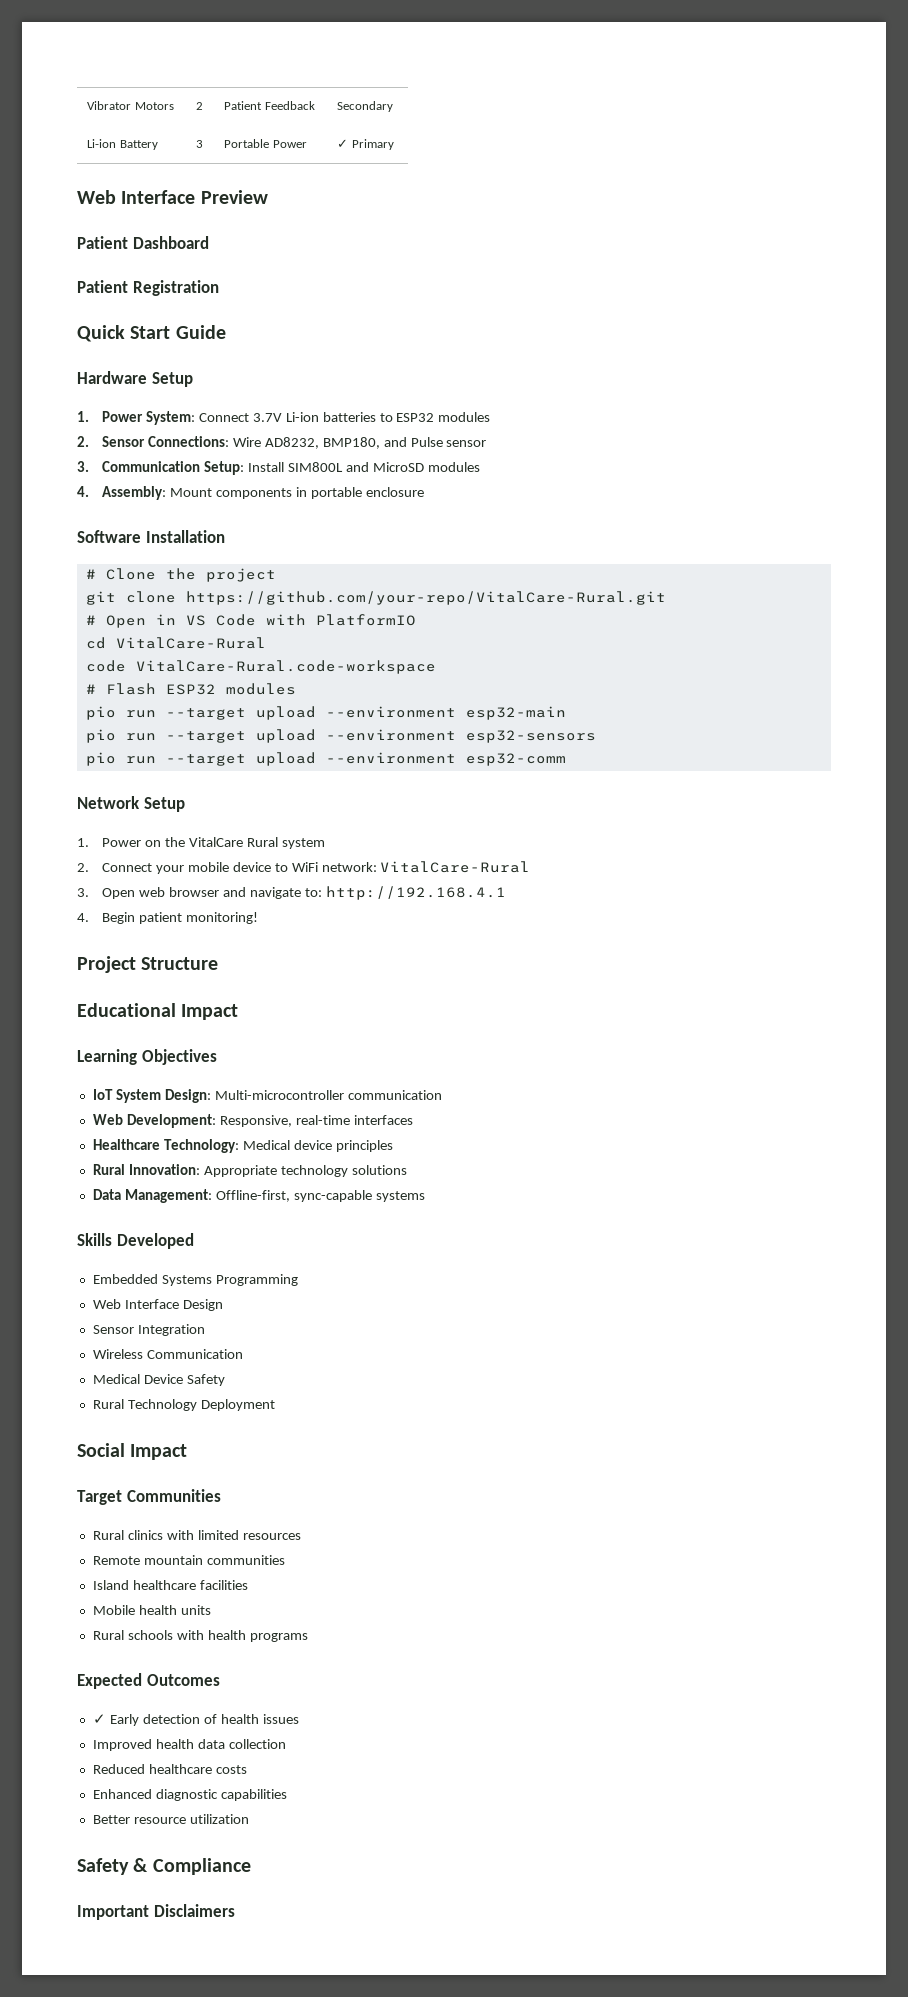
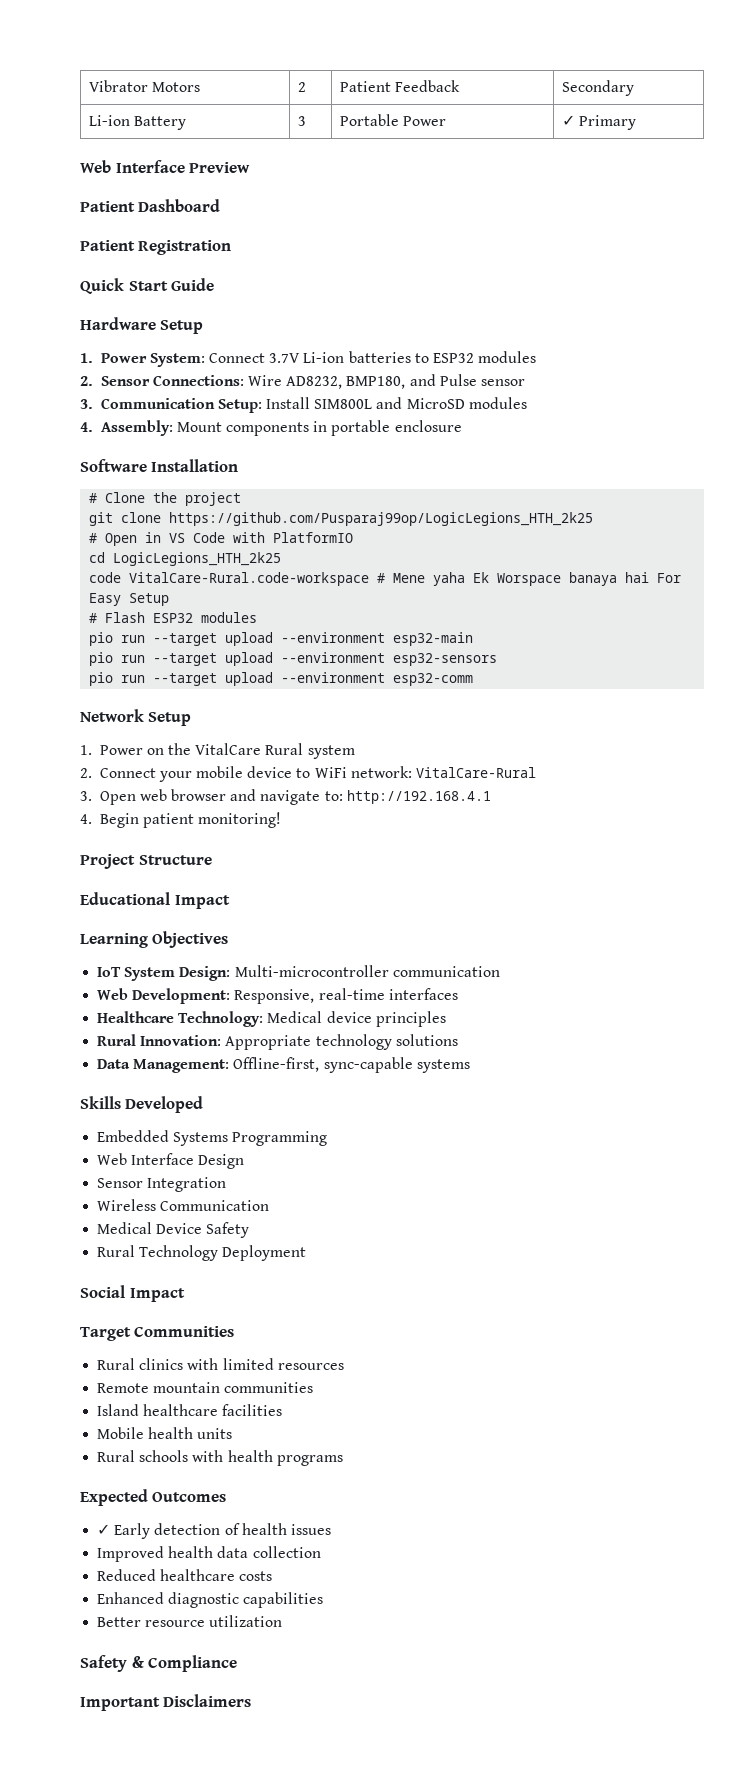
[185,591,666,605] https://github.com/your-repo/VitalCare-Rural.git -> [169,512,594,526] https://github.com/Pusparaj99op/LogicLegions_HTH_2k25
[115,637,266,649] VitalCare-Rural -> [113,552,282,566] LogicLegions_HTH_2k25
(436, 667) none -> [377,572,682,586] [89,593,170,606] # Mene yaha Ek Worspace banaya hai For Easy Setup

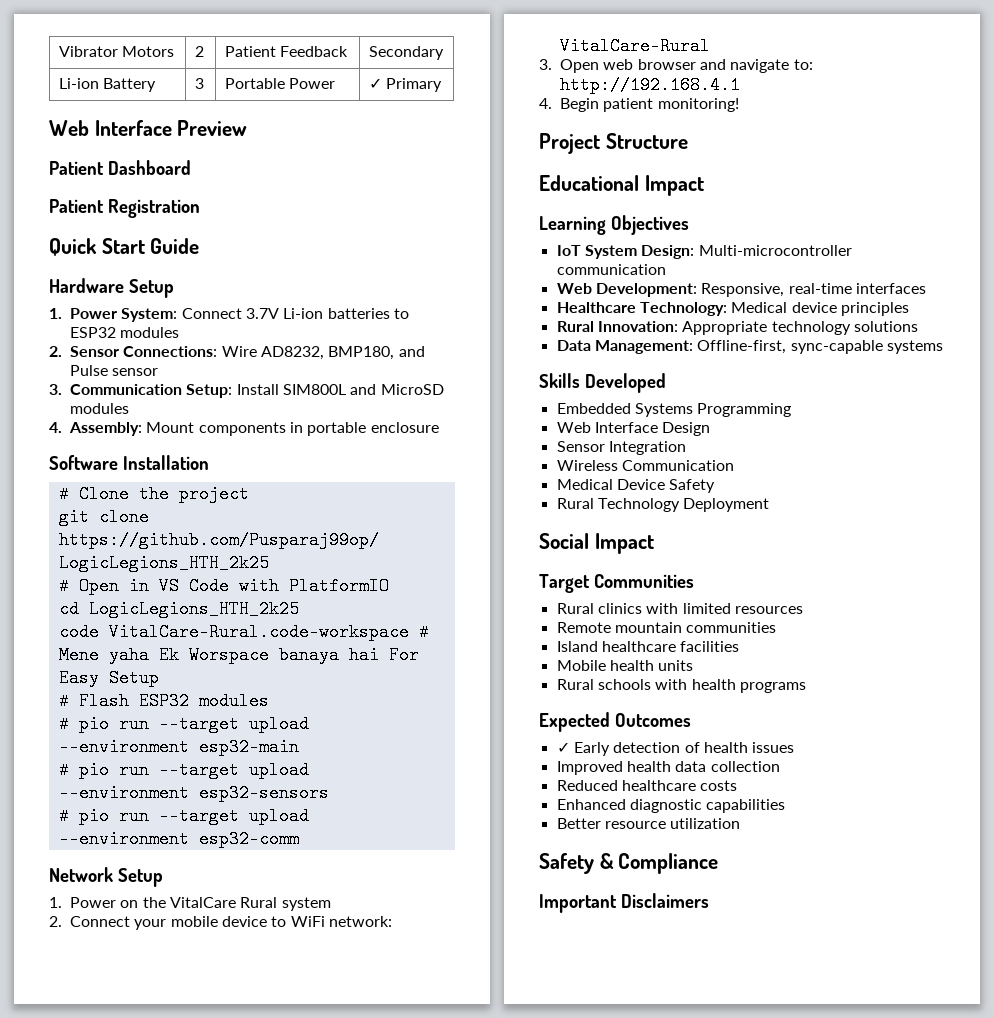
(258, 617) none -> [58,715,69,733] #
(474, 639) none -> [58,761,69,779] #
(498, 659) none -> [58,807,69,825] #

